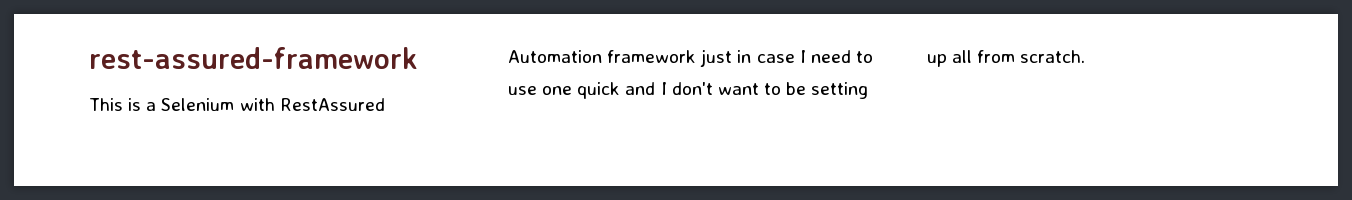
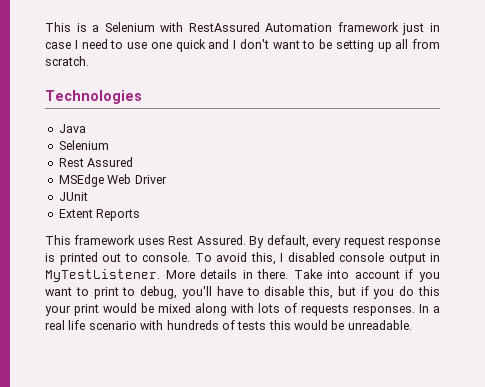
[89,47,418,69] rest-assured-framework // -> (45, 27) none
(1086, 56) none -> [45,90,142,104] [58,124,86,133] [58,140,109,150] [58,157,134,167] [58,174,167,187] [58,192,88,201] [58,209,141,221] [45,235,441,248] [45,252,440,265] [45,269,440,282] [45,286,440,299] [45,303,440,316] [45,320,412,330] // Technologies // Java // Selenium // Rest Assured // MSEdge Web Driver // JUnit // Extent Reports // This framework uses Rest Assured. By default, every request response is printed out to console. To avoid this, I disabled console output in MyTestListener. More details in there. Take into account if you want to print to debug, you'll have to disable this, but if you do this your print would be mixed along with lots of requests responses. In a real life scenario with hundreds of tests this would be unreadable.

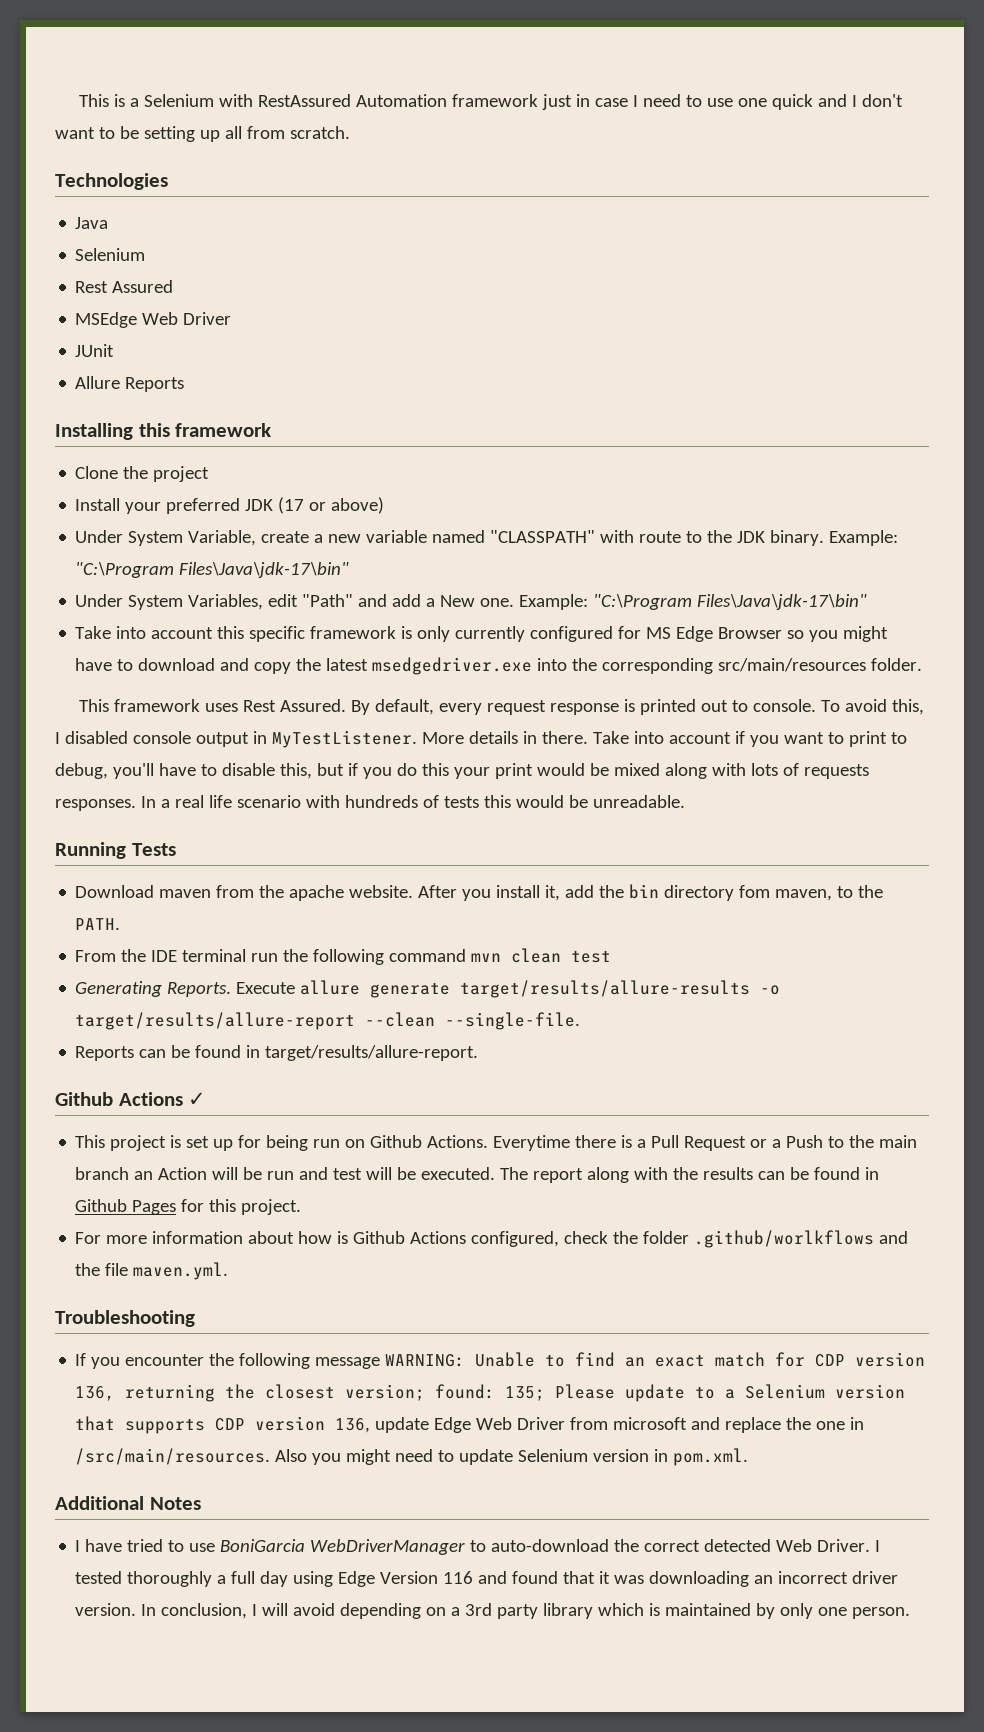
[58,209,141,221] Extent Reports -> [75,376,185,392] [55,423,272,440] [75,466,210,482] [75,497,385,514] [75,530,899,546] [75,562,350,578] [75,594,868,610] [75,626,889,642] [75,657,923,675] Allure Reports // Installing this framework // Clone the project // Install your preferred JDK (17 or above) // Under System Variable, create a new variable named "CLASSPATH" with route to the JDK binary. Example: "C:\Program Files\Java\jdk-17\bin" // Under System Variables, edit "Path" and add a New one. Example: "C:\Program Files\Java\jdk-17\bin" // Take into account this specific framework is only currently configured for MS Edge Browser so you might have to download and copy the latest msedgedriver.exe into the corresponding src/main/resources folder.
(412, 325) none -> [55,842,176,859] [75,884,884,901] [75,918,121,930] [75,948,612,965] [75,980,781,998] [75,1012,581,1030] [75,1045,479,1061] [55,1092,207,1106] [75,1135,918,1151] [75,1167,880,1183] [75,1199,302,1215] [75,1230,909,1248] [75,1262,229,1280] [55,1310,195,1327] [75,1352,926,1369] [75,1384,906,1402] [75,1416,865,1434] [75,1448,749,1466] [55,1496,201,1510] [75,1539,881,1555] [75,1571,899,1587] [75,1603,911,1619] // Running Tests // Download maven from the apache website. After you install it, add the bin directory fom maven, to the PATH. // From the IDE terminal run the following command mvn clean test // Generating Reports. Execute allure generate target/results/allure-results -o target/results/allure-report --clean --single-file. // Reports can be found in target/results/allure-report. // Github Actions ✓ // This project is set up for being run on Github Actions. Everytime there is a Pull Request or a Push to the main branch an Action will be run and test will be executed. The report along with the results can be found in Github Pages for this project. // For more information about how is Github Actions configured, check the folder .github/worlkflows and the file maven.yml. // Troubleshooting // If you encounter the following message WARNING: Unable to find an exact match for CDP version 136, returning the closest version; found: 135; Please update to a Selenium version that supports CDP version 136, update Edge Web Driver from microsoft and replace the one in /src/main/resources. Also you might need to update Selenium version in pom.xml. // Additional Notes // I have tried to use BoniGarcia WebDriverManager to auto-download the correct detected Web Driver. I tested thoroughly a full day using Edge Version 116 and found that it was downloading an incorrect driver version. In conclusion, I will avoid depending on a 3rd party library which is maintained by only one person.

